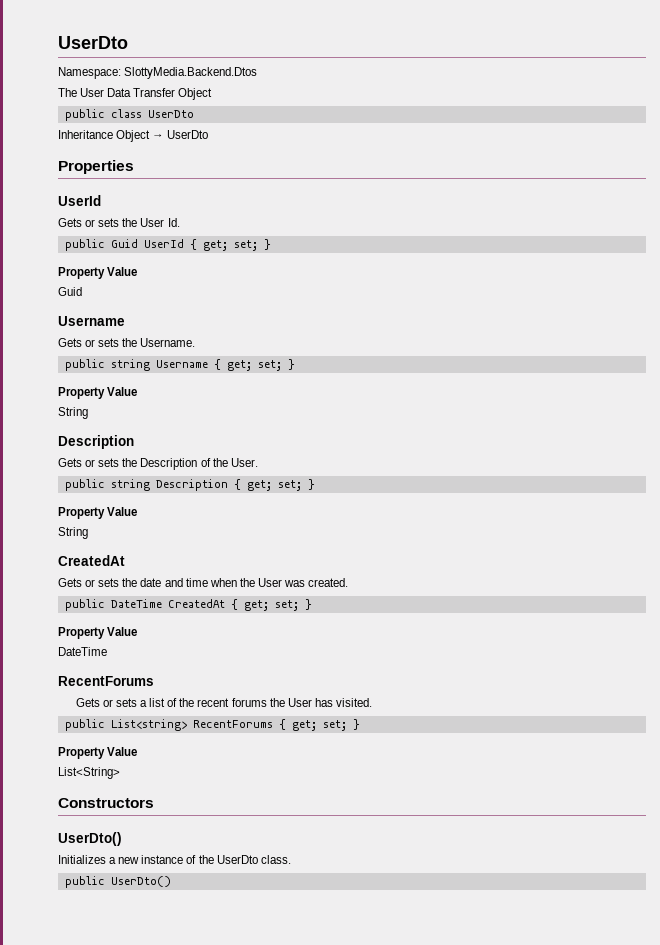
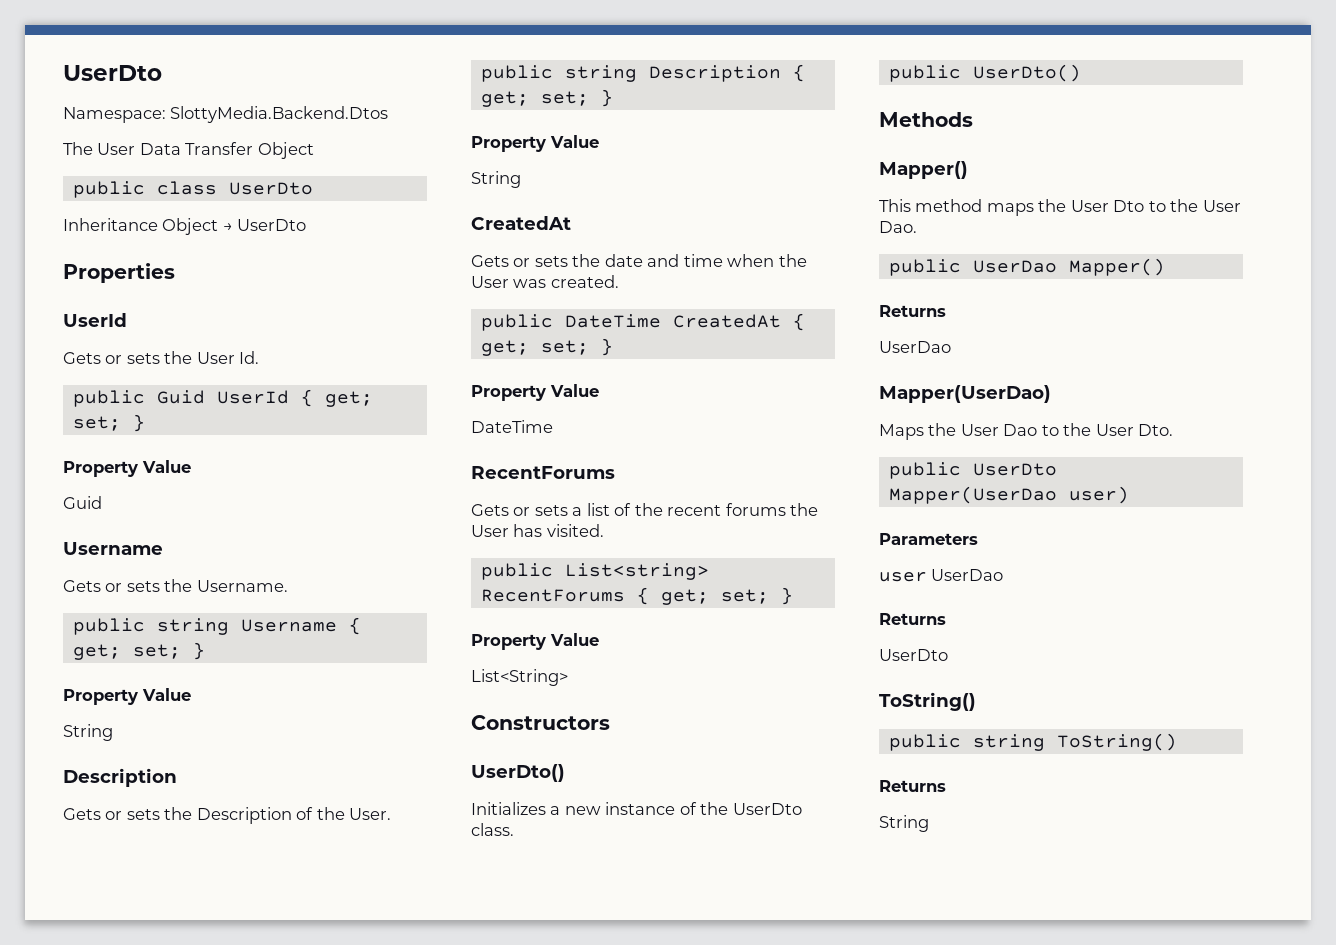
(171, 881) none -> [879,112,973,127] [879,161,968,179] [879,199,1241,216] [879,221,917,233] [888,258,1165,276] [879,305,946,317] [879,341,951,353] [879,385,1051,403] [879,423,1174,440] [888,462,1057,479] [888,486,1129,504] [879,533,978,545] [879,569,1004,582] [879,613,946,625] [879,649,948,661] [879,692,976,711] [888,733,1177,751] [879,780,946,792] [879,815,929,832] // Methods // Mapper() // This method maps the User Dto to the User Dao. // public UserDao Mapper() // Returns // UserDao // Mapper(UserDao) // Maps the User Dao to the User Dto. // public UserDto Mapper(UserDao user) // Parameters // user UserDao // Returns // UserDto // ToString() // public string ToString() // Returns // String

